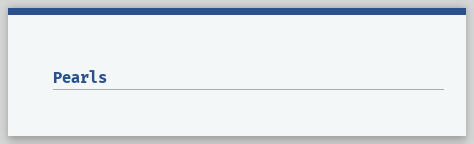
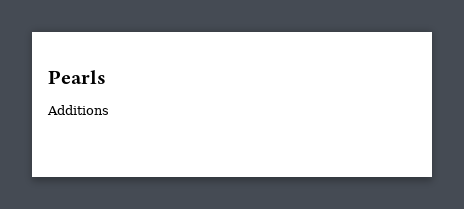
(107, 76) none -> [47,105,109,115] // Additions

